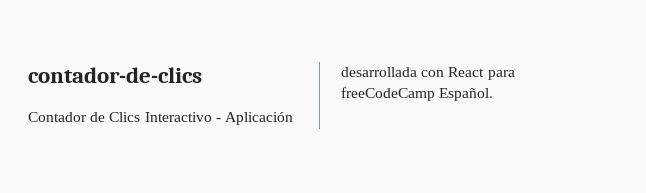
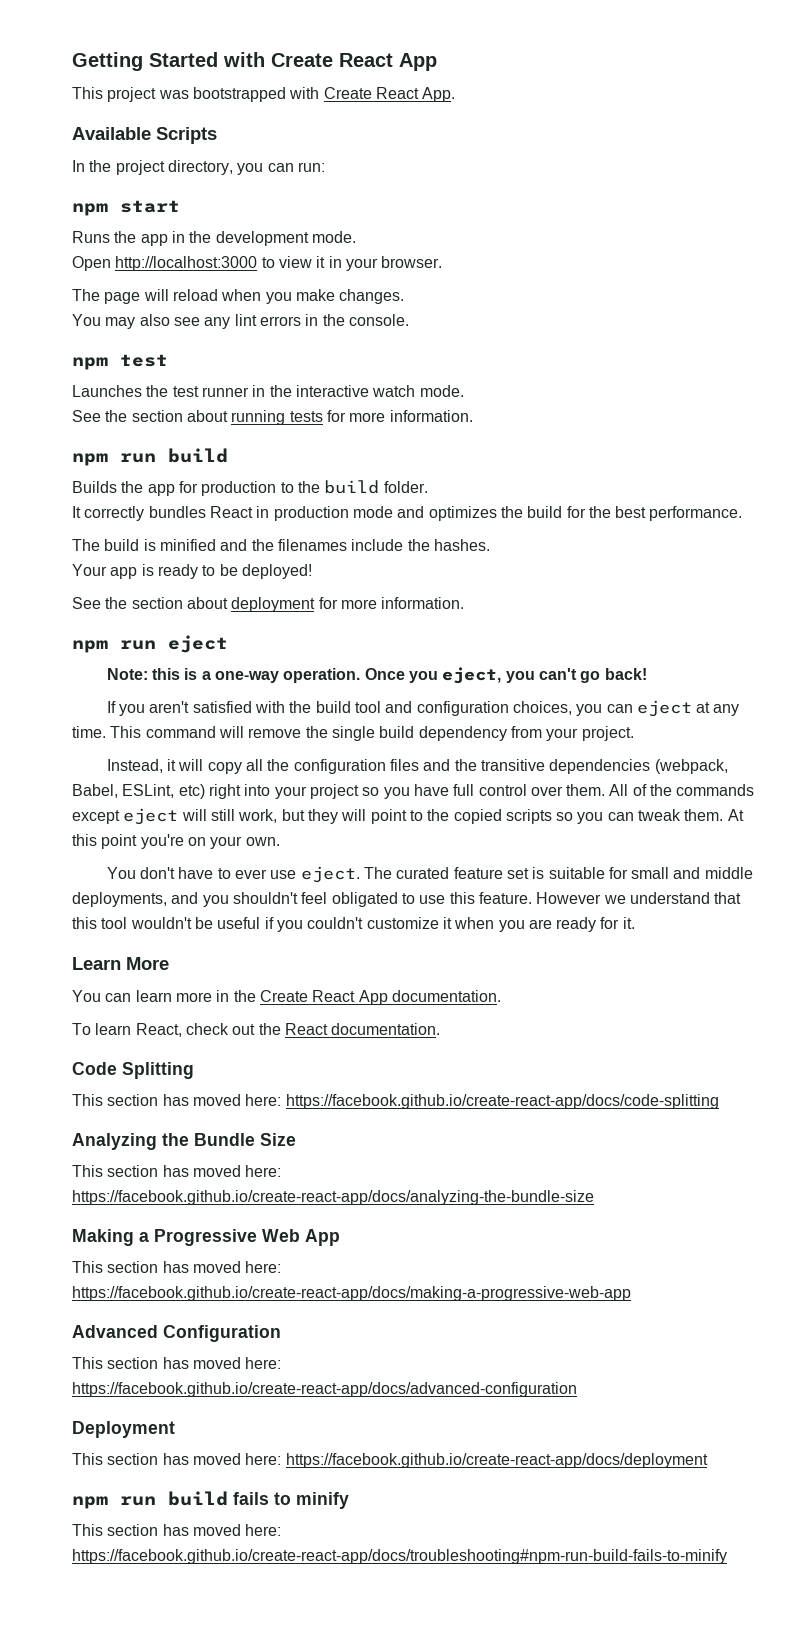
[28,67,202,83] [28,112,293,125] [341,67,515,80] [341,87,494,101] contador-de-clics // Contador de Clics Interactivo - Aplicación desarrollada con React para freeCodeCamp Español. -> [72,52,437,71] [72,87,456,102] [72,127,217,144] [72,160,325,175] [72,200,180,216] [72,231,356,246] [72,256,443,271] [72,289,405,304] [72,314,409,329] [72,354,168,370] [72,385,464,397] [72,410,473,425] [72,448,228,466] [72,480,428,496] [72,506,743,521] [72,539,490,551] [72,564,312,579] [72,597,465,612] [72,635,228,653] [106,667,647,684] [106,700,740,717] [72,726,634,741] [106,759,728,774] [72,784,755,799] [72,808,744,825] [72,834,280,849] [106,866,753,883] [72,892,742,907] [72,917,635,932] [72,957,169,970] [72,990,501,1005] [72,1023,441,1037] [72,1062,194,1079] [72,1094,719,1109] [72,1133,296,1150] [72,1165,282,1177] [72,1190,594,1205] [72,1229,340,1246] [72,1261,282,1273] [72,1286,631,1301] [72,1325,281,1342] [72,1357,282,1369] [72,1382,577,1397] [72,1421,175,1438] [72,1453,708,1468] [72,1491,349,1509] [72,1524,282,1536] [72,1549,727,1564] Getting Started with Create React App // This project was bootstrapped with Create React App. // Available Scripts // In the project directory, you can run: // npm start // Runs the app in the development mode. // Open http://localhost:3000 to view it in your browser. // The page will reload when you make changes. // You may also see any lint errors in the console. // npm test // Launches the test runner in the interactive watch mode. // See the section about running tests for more information. // npm run build // Builds the app for production to the build folder. // It correctly bundles React in production mode and optimizes the build for the best performance. // The build is minified and the filenames include the hashes. // Your app is ready to be deployed! // See the section about deployment for more information. // npm run eject // Note: this is a one-way operation. Once you eject, you can't go back! // If you aren't satisfied with the build tool and configuration choices, you can eject at any time. This command will remove the single build dependency from your project. // Instead, it will copy all the configuration files and the transitive dependencies (webpack, Babel, ESLint, etc) right into your project so you have full control over them. All of the commands except eject will still work, but they will point to the copied scripts so you can tweak them. At this point you're on your own. // You don't have to ever use eject. The curated feature set is suitable for small and middle deployments, and you shouldn't feel obligated to use this feature. However we understand that this tool wouldn't be useful if you couldn't customize it when you are ready for it. // Learn More // You can learn more in the Create React App documentation. // To learn React, check out the React documentation. // Code Splitting // This section has moved here: https://facebook.github.io/create-react-app/docs/code-splitting // Analyzing the Bundle Size // This section has moved here: https://facebook.github.io/create-react-app/docs/analyzing-the-bundle-size // Making a Progressive Web App // This section has moved here: https://facebook.github.io/create-react-app/docs/making-a-progressive-web-app // Advanced Configuration // This section has moved here: https://facebook.github.io/create-react-app/docs/advanced-configuration // Deployment // This section has moved here: https://facebook.github.io/create-react-app/docs/deployment // npm run build fails to minify // This section has moved here: https://facebook.github.io/create-react-app/docs/troubleshooting#npm-run-build-fails-to-minify

